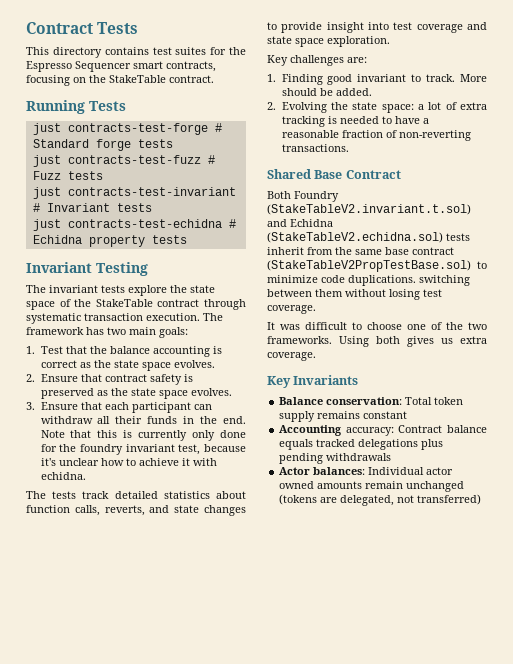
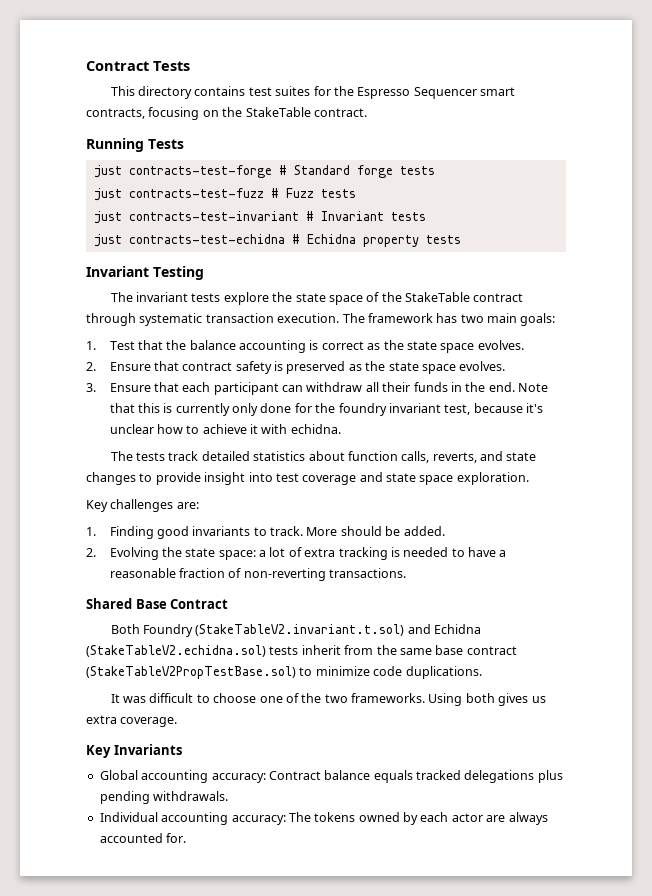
[357,74,407,82] invariant -> [192,526,251,536] invariants
[419,275,470,286] [267,289,442,300] [267,305,316,314] switching between them without losing test coverage. -> (482, 672) none
[279,397,464,405] [279,411,408,422] [279,425,343,436] Balance conservation: Total token supply remains constant // Accounting -> [99,770,209,783] Global accounting
[326,453,392,461] [279,467,454,475] [279,481,465,492] [279,494,482,506] withdrawals // Actor balances: Individual actor owned amounts remain unchanged (tokens are delegated, not transferred) -> [153,791,229,801] [99,812,548,825] [99,833,187,843] withdrawals. // Individual accounting accuracy: The tokens owned by each actor are always accounted for.

